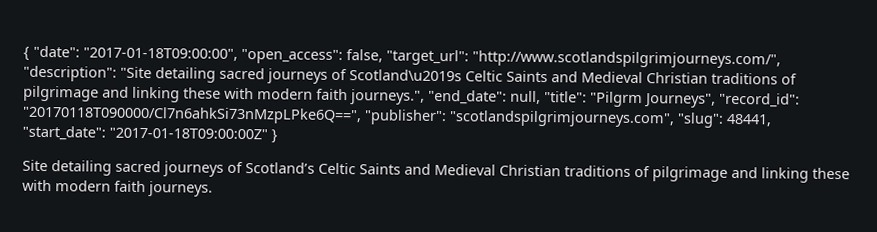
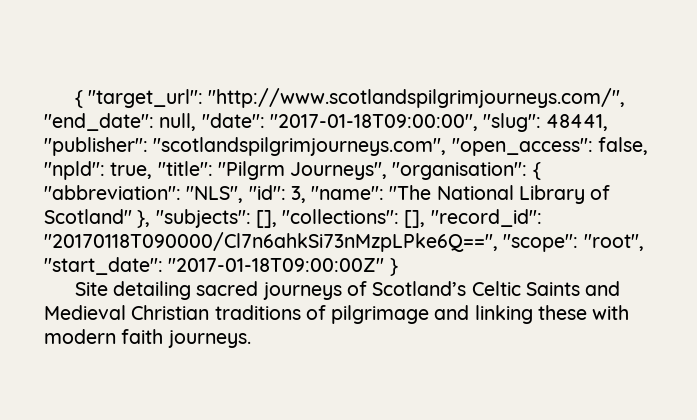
[23,45,781,69] [23,65,797,85] [23,85,800,108] [22,105,772,128] { "date": "2017-01-18T09:00:00", "open_access": false, "target_url": "http://www.scotlandspilgrimjourneys.com/", "description": "Site detailing sacred journeys of Scotland\u2019s Celtic Saints and Medieval Christian traditions of pilgrimage and linking these with modern faith journeys.", "end_date": null, "title": "Pilgrm Journeys", "record_id": "20170118T090000/Cl7n6ahkSi73nMzpLPke6Q==", "publisher": "scotlandspilgrimjourneys.com", "slug": 48441, -> [74,88,626,108] [44,113,609,132] [44,137,648,156] [44,161,541,180] [44,185,611,204] [44,209,542,228] [44,232,644,252] { "target_url": "http://www.scotlandspilgrimjourneys.com/", "end_date": null, "date": "2017-01-18T09:00:00", "slug": 48441, "publisher": "scotlandspilgrimjourneys.com", "open_access": false, "npld": true, "title": "Pilgrm Journeys", "organisation": { "abbreviation": "NLS", "id": 3, "name": "The National Library of Scotland" }, "subjects": [], "collections": [], "record_id": "20170118T090000/Cl7n6ahkSi73nMzpLPke6Q==", "scope": "root",

